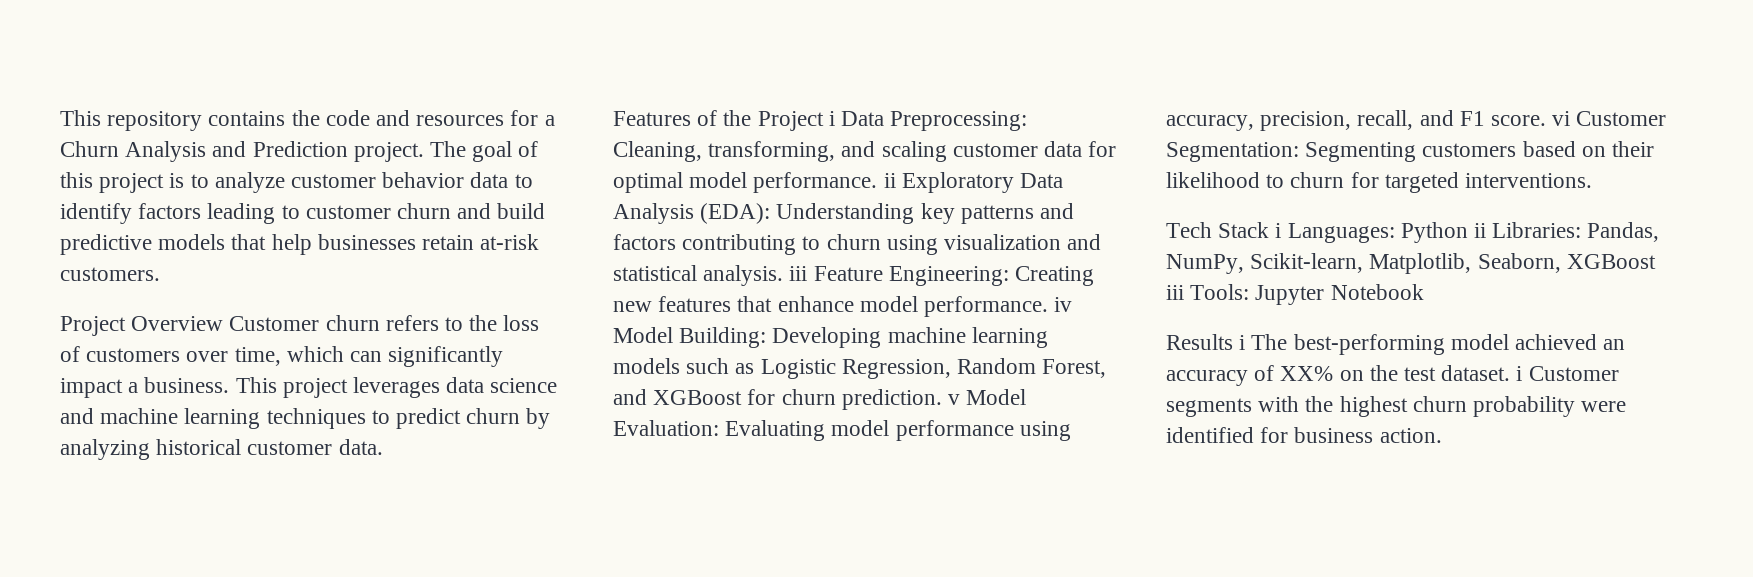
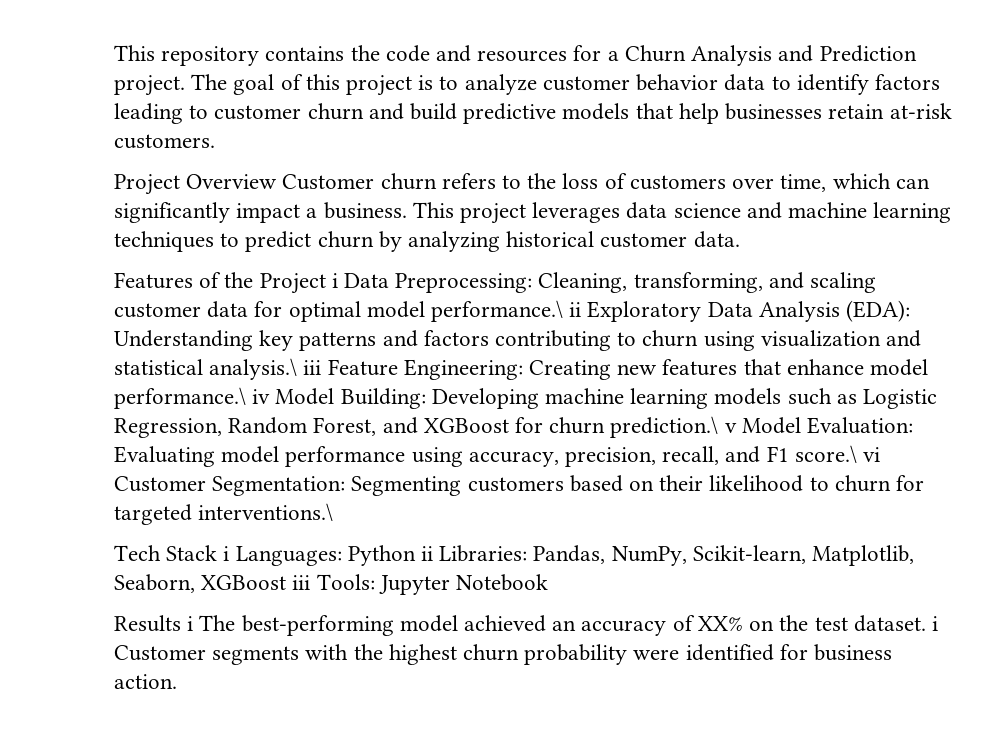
[753,172,878,193] performance. -> [431,300,564,322] performance.\
[703,265,784,286] analysis. -> [209,358,298,380] analysis.\
[924,296,1049,317] performance. -> [114,387,246,409] performance.\
[841,389,942,410] prediction. -> [610,416,719,438] prediction.\
[1491,115,1547,126] score. -> [794,445,857,463] score.\
[1465,173,1593,188] interventions. -> [198,503,334,521] interventions.\

